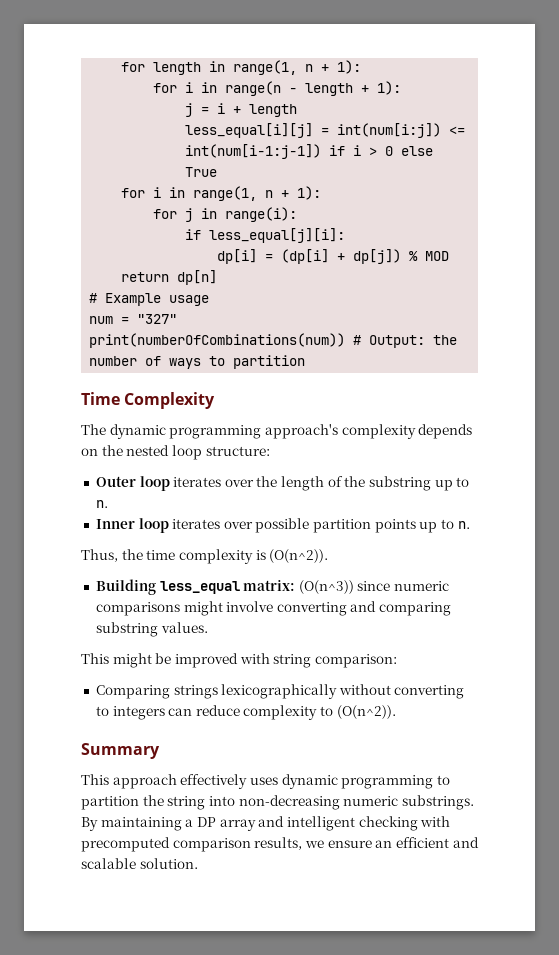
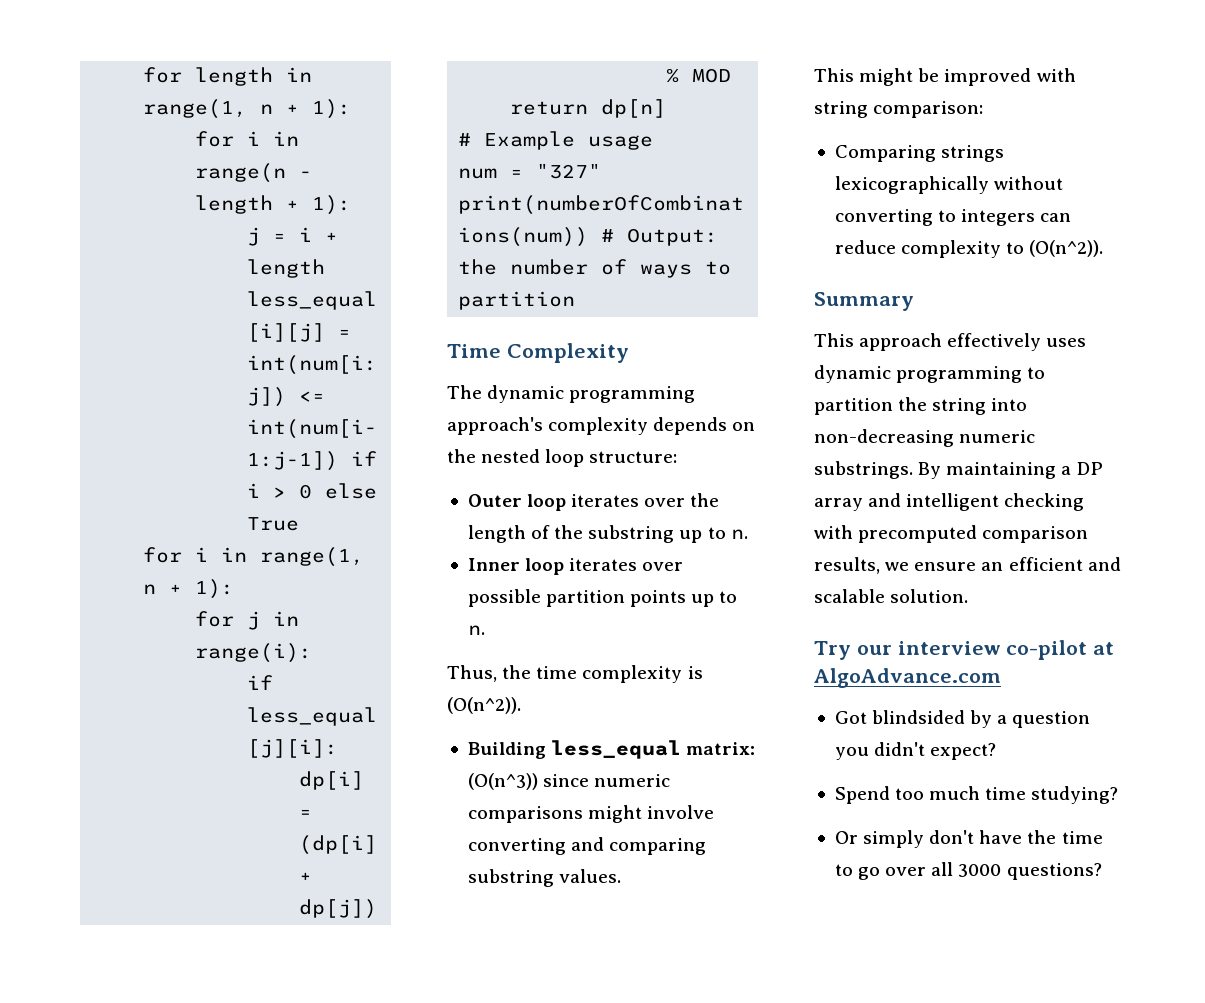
(198, 863) none -> [814,640,1115,660] [814,668,1001,688] [834,710,1091,728] [834,742,997,760] [834,786,1119,804] [834,830,1103,848] [834,862,1102,880] // Try our interview co-pilot at AlgoAdvance.com // Got blindsided by a question you didn't expect? // Spend too much time studying? // Or simply don't have the time to go over all 3000 questions?

